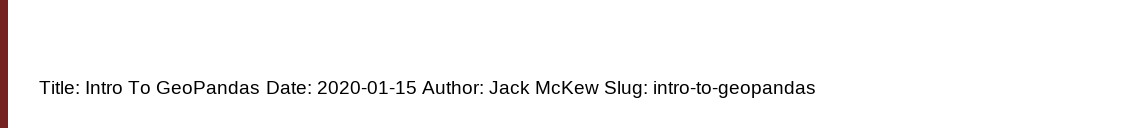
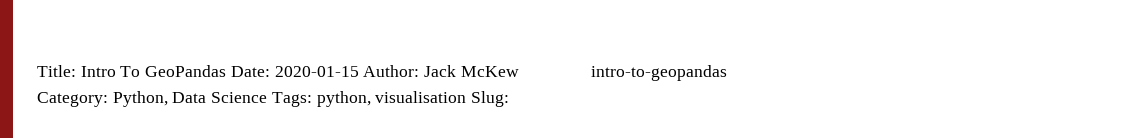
(600, 87) none -> [37,91,467,107] Category: Python, Data Science Tags: python, visualisation

